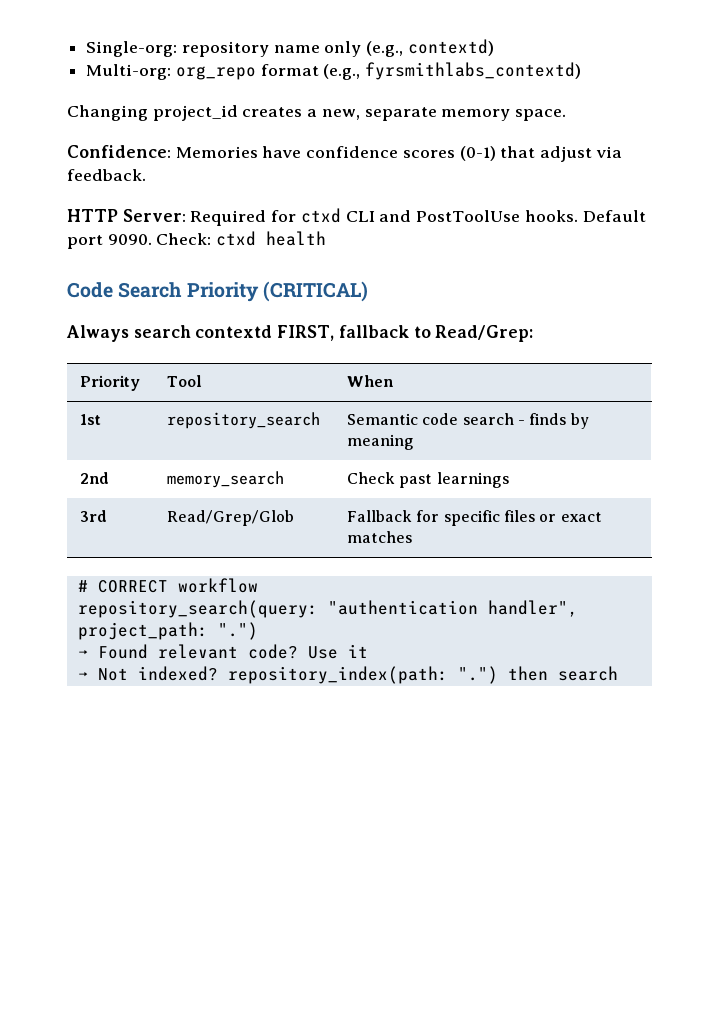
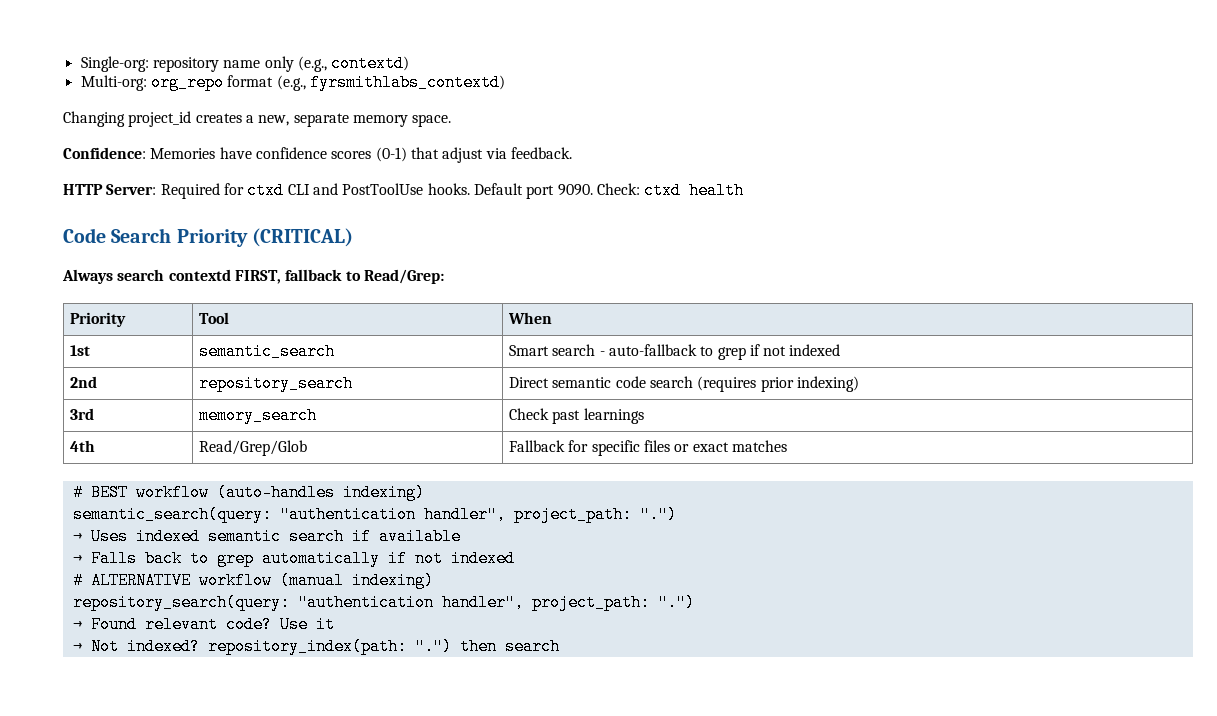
[167,412,321,429] [347,413,589,429] [347,434,415,450] [80,472,110,484] repository_search | Semantic code search - finds by meaning // 2nd -> [198,343,335,360] [508,344,841,360] [69,376,97,388] [198,375,353,392] [508,376,859,392] [69,408,94,420] semantic_search | Smart search - auto-fallback to grep if not indexed // 2nd | repository_search | Direct semantic code search (requires prior indexing) // 3rd
[80,510,108,522] 3rd -> [69,440,95,452] 4th
[97,578,258,593] CORRECT workflow -> [90,484,425,501] [72,506,677,523] [72,528,461,545] [72,550,515,567] [72,572,434,589] BEST workflow (auto-handles indexing) // semantic_search(query: "authentication handler", project_path: ".") // → Uses indexed semantic search if available // → Falls back to grep automatically if not indexed // # ALTERNATIVE workflow (manual indexing)

